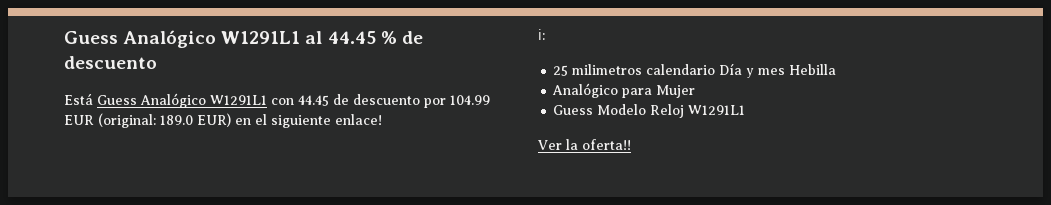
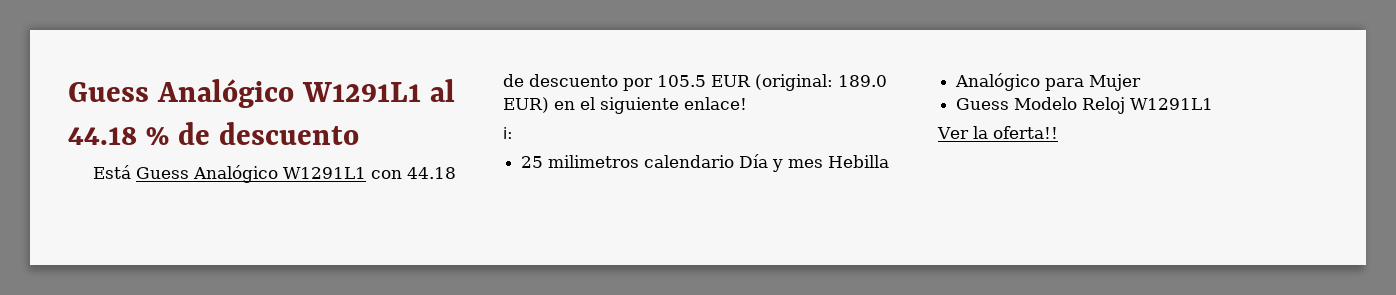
[327,31,376,44] 44.45 -> [68,127,137,145] 44.18
[298,95,329,106] 44.45 -> [407,167,457,179] 44.18
[450,95,490,105] 104.99 -> [657,75,706,87] 105.5

